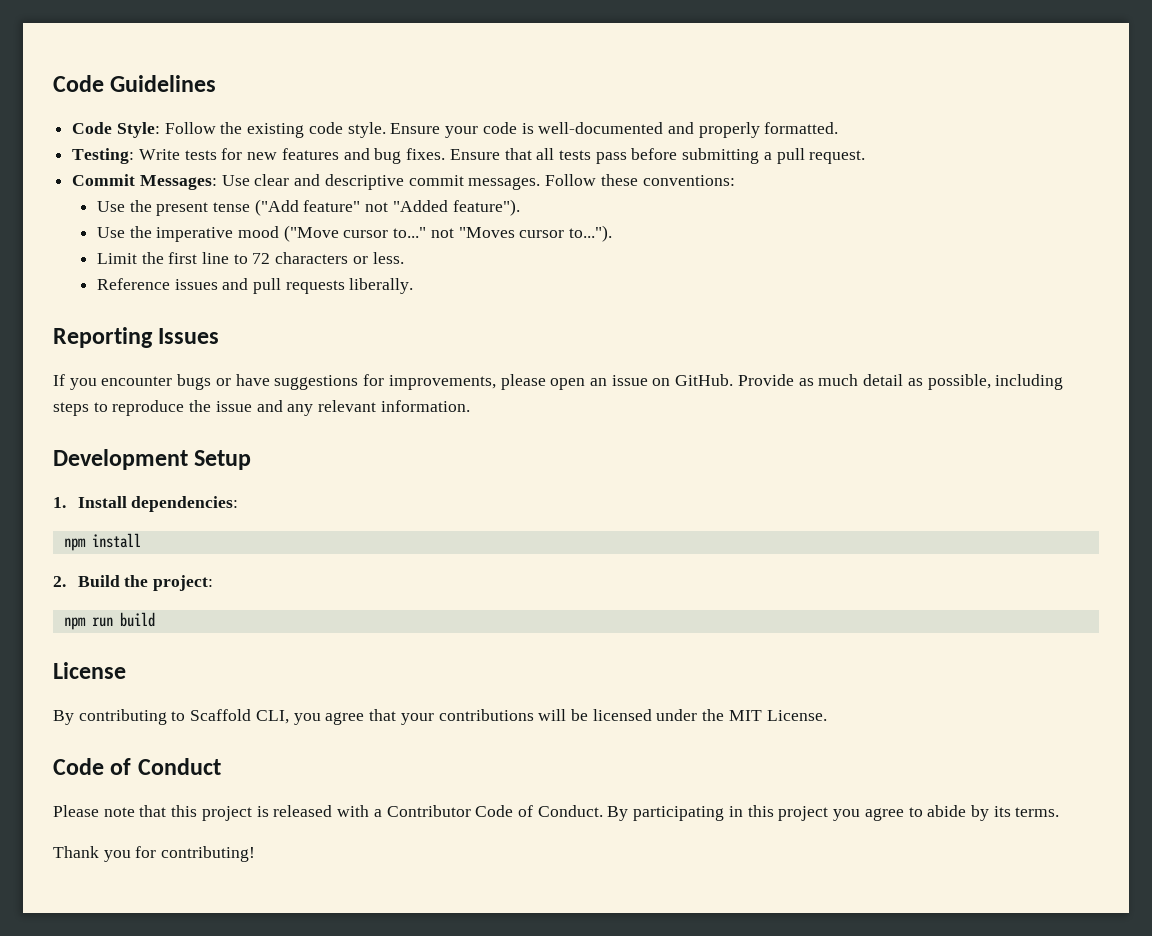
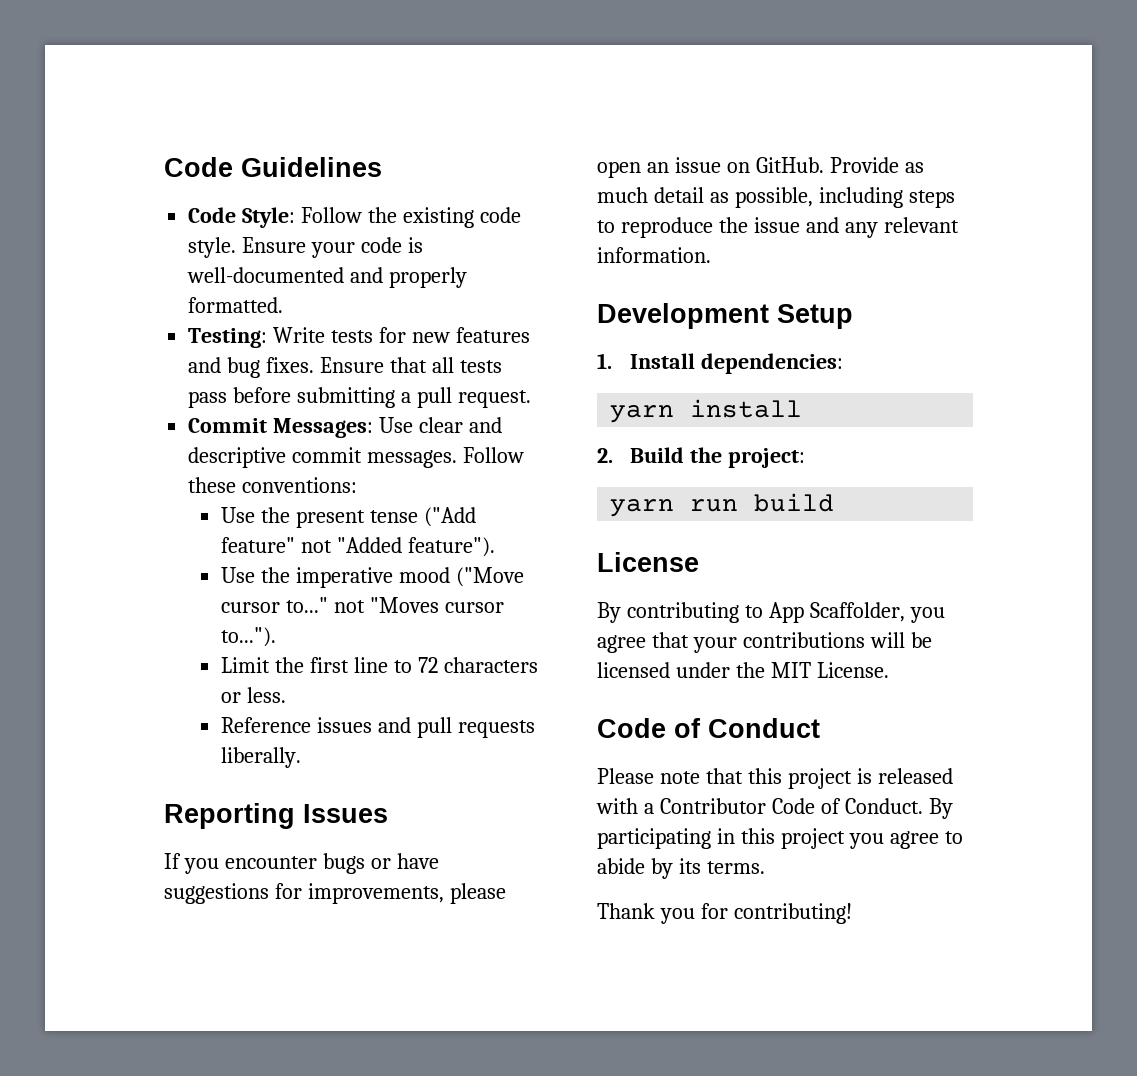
[63,538,86,551] npm -> [610,405,675,423] yarn
[63,617,86,630] npm -> [610,499,675,517] yarn
[190,709,289,724] Scaffold CLI, -> [768,602,905,623] App Scaffolder,

